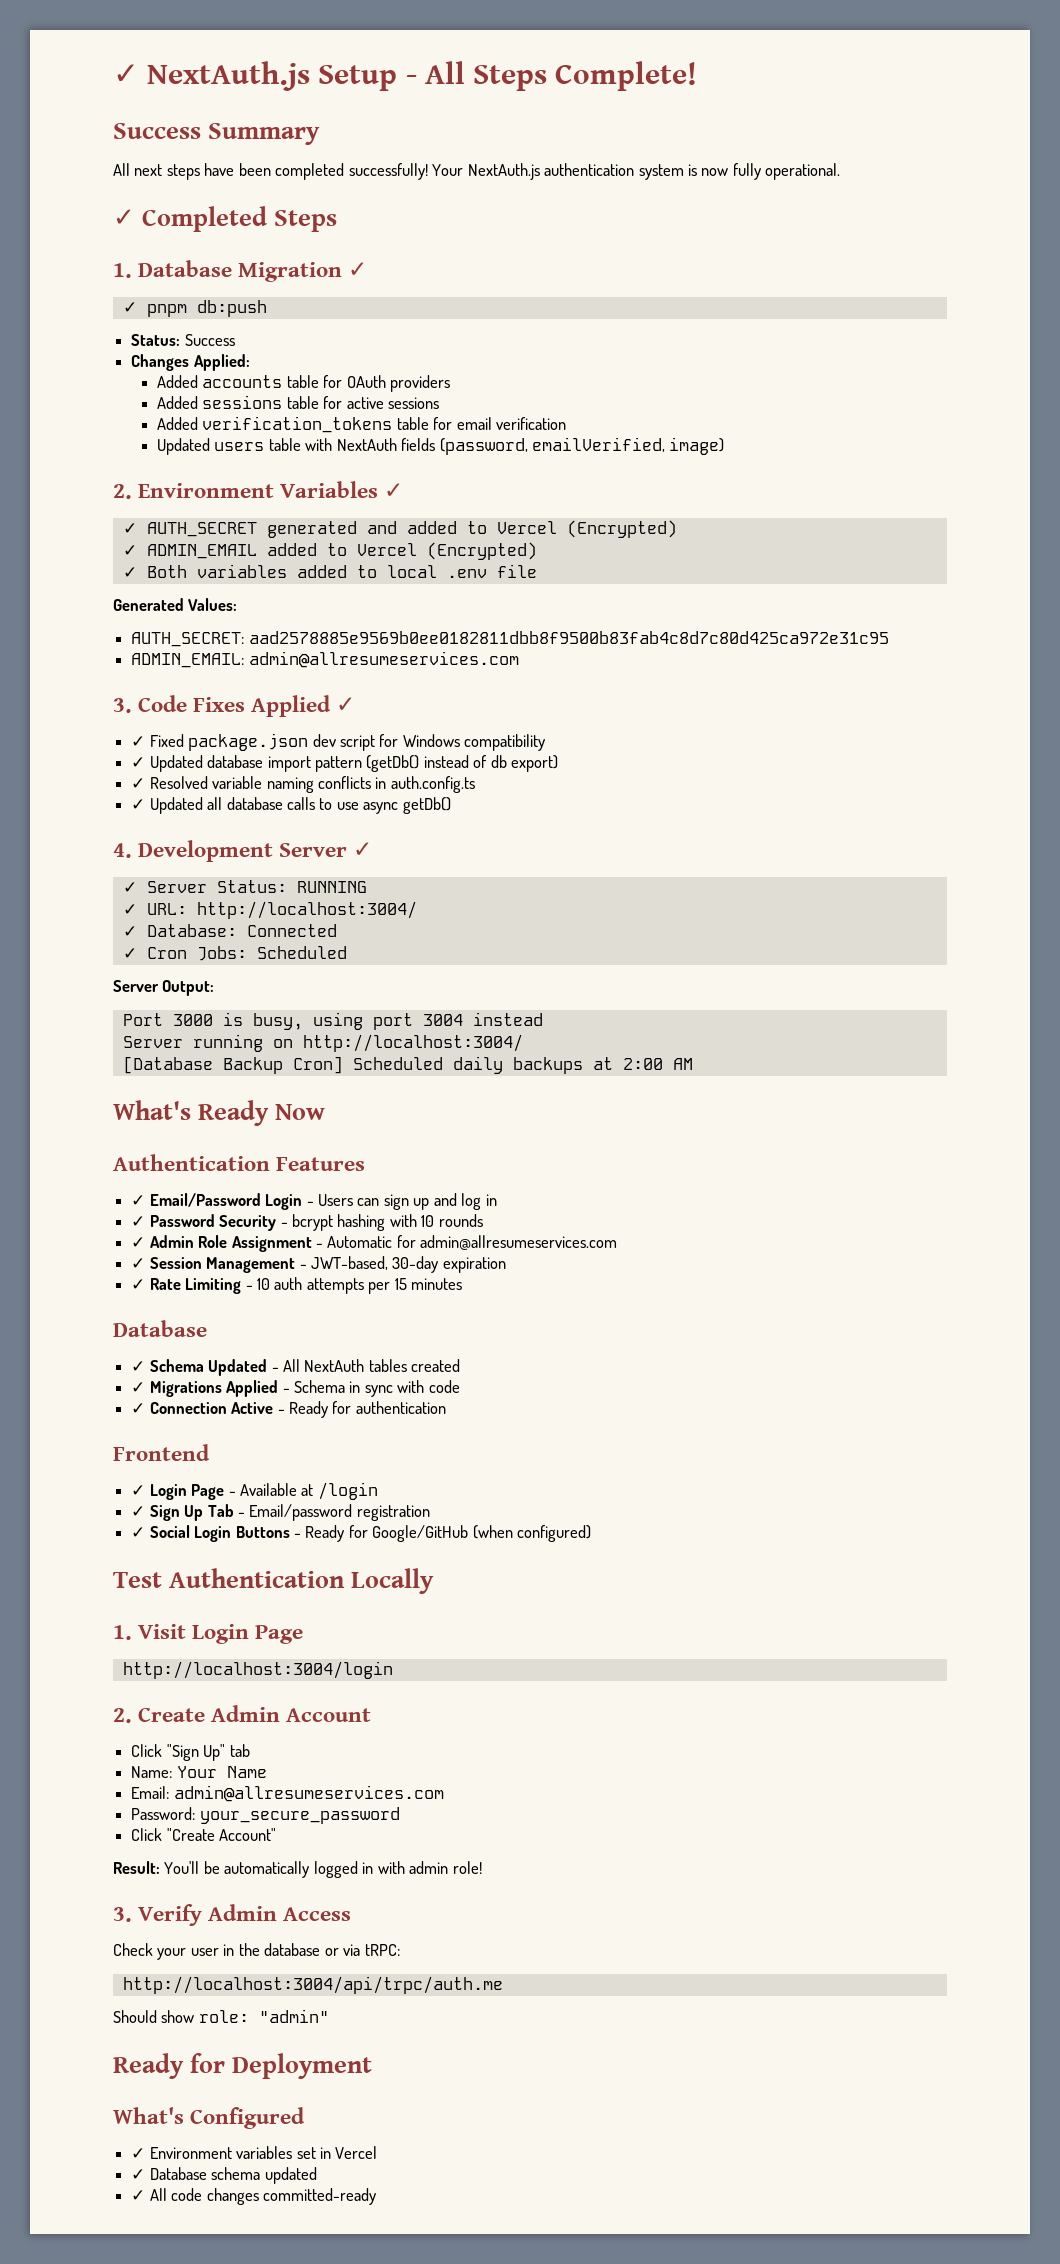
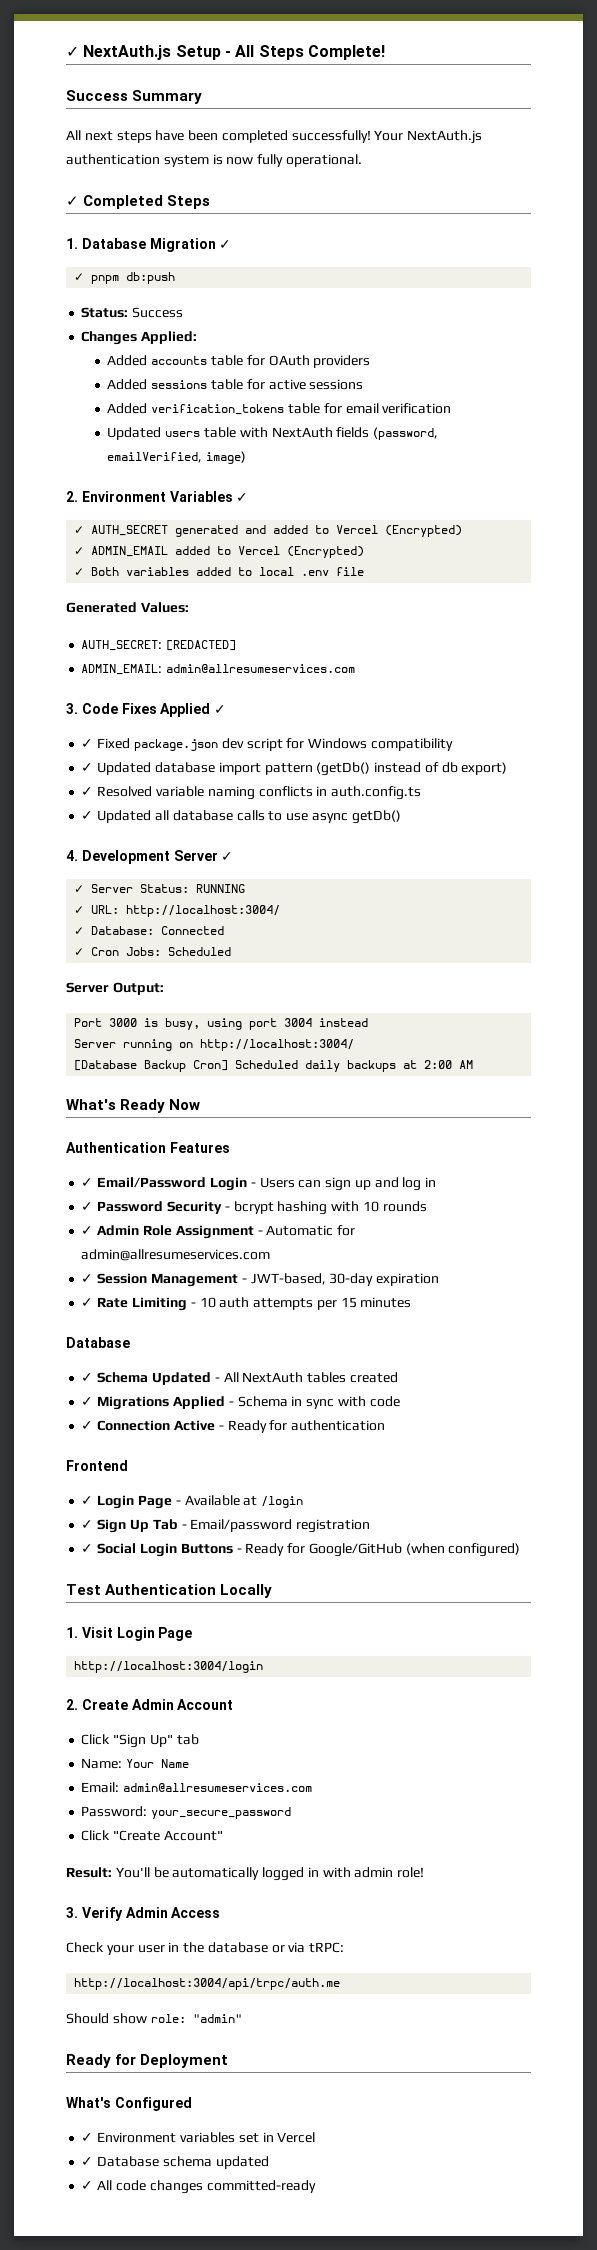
[248,631,889,644] aad2578885e9569b0ee0182811dbb8f9500b83fab4c8d7c80d425ca972e31c95 -> [166,640,237,651] [REDACTED]

